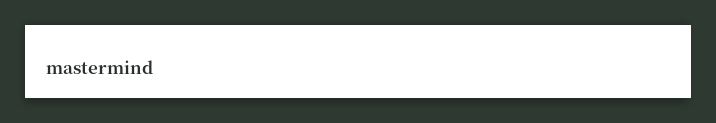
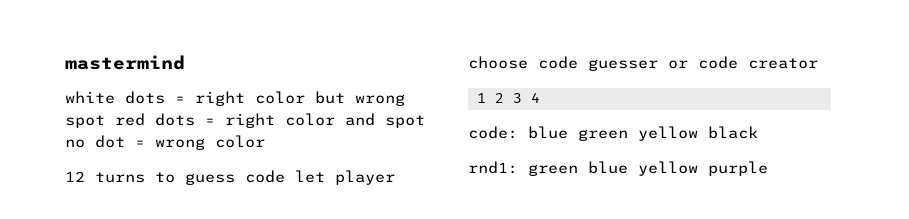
(153, 67) none -> [65,91,405,106] [65,113,425,128] [65,135,265,150] [65,170,395,185] [468,56,818,71] [476,92,540,103] [468,126,758,141] [468,161,768,176] // white dots = right color but wrong spot red dots = right color and spot no dot = wrong color // 12 turns to guess code let player choose code guesser or code creator // 1 2 3 4 // code: blue green yellow black // rnd1: green blue yellow purple

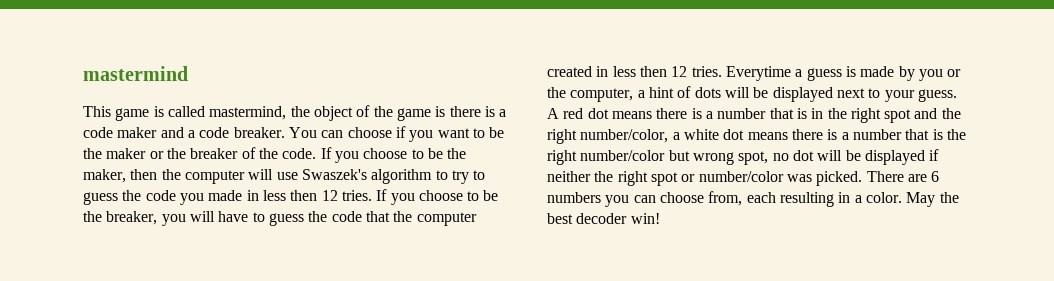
[65,91,405,106] [65,113,425,128] [65,135,265,150] [65,170,395,185] [468,56,818,71] [476,92,540,103] [468,126,758,141] [468,161,768,176] white dots = right color but wrong spot red dots = right color and spot no dot = wrong color // 12 turns to guess code let player choose code guesser or code creator // 1 2 3 4 // code: blue green yellow black // rnd1: green blue yellow purple -> [83,105,507,121] [83,126,505,142] [83,147,467,163] [83,169,486,184] [83,189,499,205] [83,211,477,226] [547,66,962,81] [547,86,957,102] [547,108,961,123] [547,129,966,144] [547,149,940,165] [547,171,940,186] [547,191,959,207] [547,213,660,224] This game is called mastermind, the object of the game is there is a code maker and a code breaker. You can choose if you want to be the maker or the breaker of the code. If you choose to be the maker, then the computer will use Swaszek's algorithm to try to guess the code you made in less then 12 tries. If you choose to be the breaker, you will have to guess the code that the computer created in less then 12 tries. Everytime a guess is made by you or the computer, a hint of dots will be displayed next to your guess. A red dot means there is a number that is in the right spot and the right number/color, a white dot means there is a number that is the right number/color but wrong spot, no dot will be displayed if neither the right spot or number/color was picked. There are 6 numbers you can choose from, each resulting in a color. May the best decoder win!

